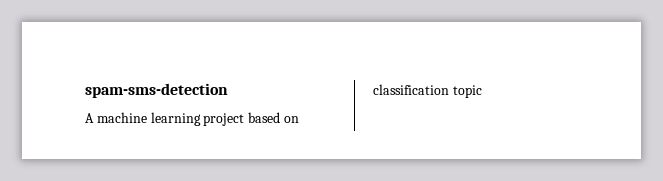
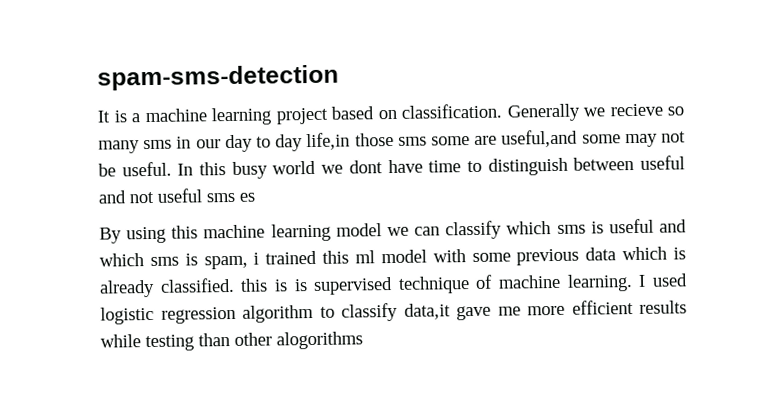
[85,113,94,123] A -> [97,110,140,123] It is a
[373,84,482,98] classification topic -> [401,103,684,122] [98,129,686,154] [98,155,685,179] [98,188,255,204] [99,218,687,244] [99,246,686,270] [99,273,688,298] [100,300,687,325] [100,331,363,352] classification. Generally we recieve so many sms in our day to day life,in those sms some are useful,and some may not be useful. In this busy world we dont have time to distinguish between useful and not useful sms es // By using this machine learning model we can classify which sms is useful and which sms is spam, i trained this ml model with some previous data which is already classified. this is is supervised technique of machine learning. I used logistic regression algorithm to classify data,it gave me more efficient results while testing than other alogorithms

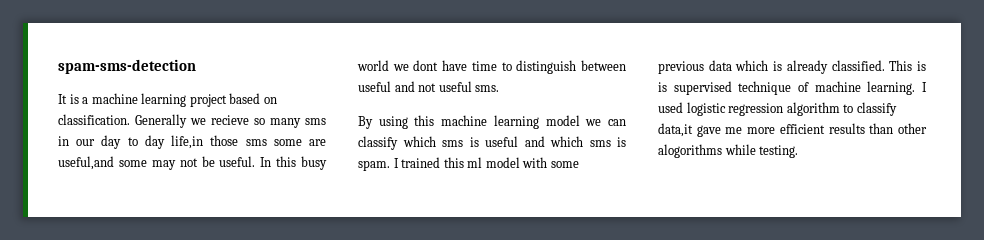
[206,192,255,203] sms es -> [475,85,500,92] sms.
[203,252,260,270] spam, i -> [358,158,399,171] spam. I
[240,278,269,292] this -> [889,60,913,71] This
[100,334,194,352] while testing -> (865, 128) none
(363, 340) none -> [724,144,799,158] while testing.

